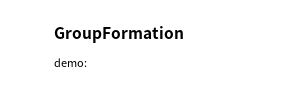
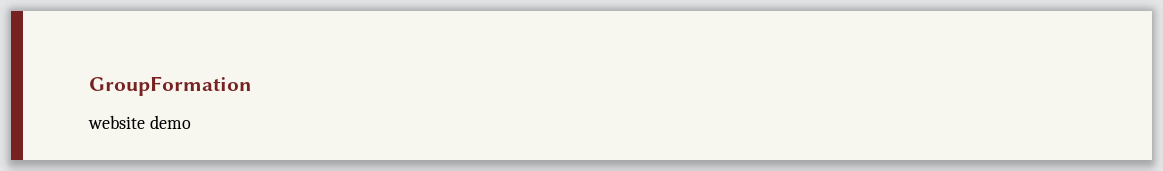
[54,58,87,67] demo: -> [88,115,191,129] website demo

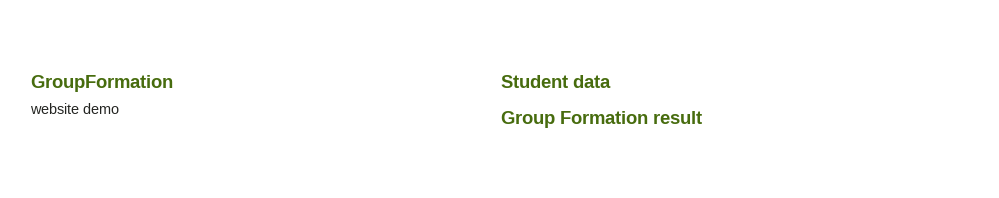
(191, 122) none -> [501,75,611,88] [501,111,702,128] // Student data // Group Formation result

